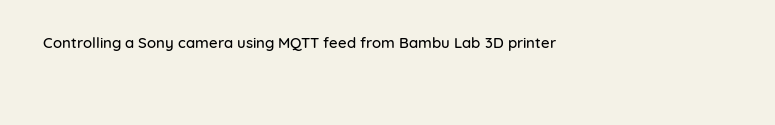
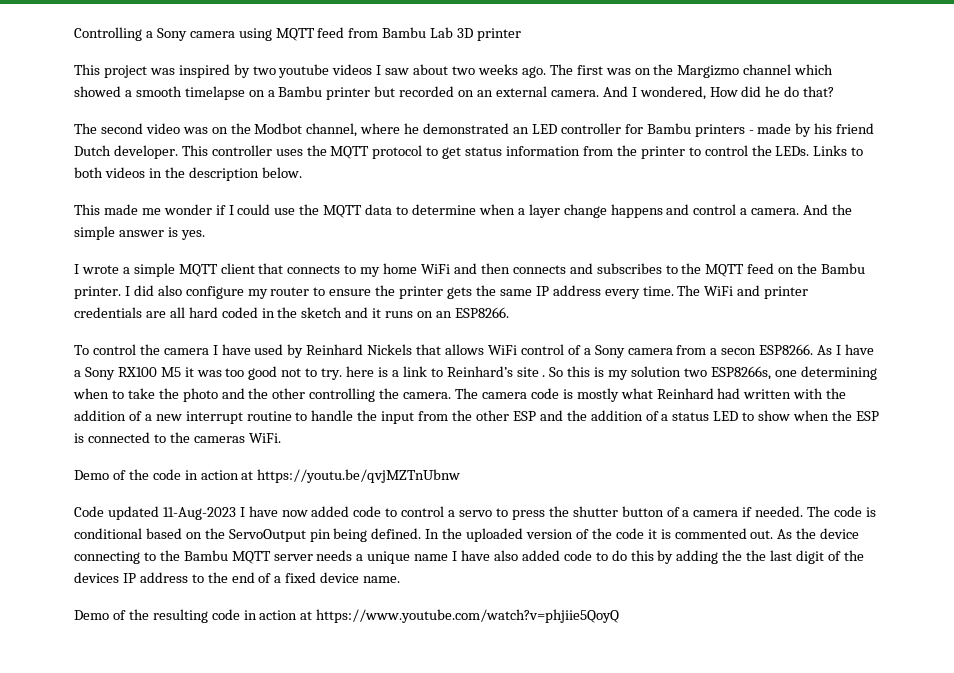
(556, 44) none -> [74,64,834,78] [74,86,835,100] [74,123,875,137] [74,145,864,159] [74,167,302,181] [74,204,853,218] [74,226,205,240] [74,263,866,277] [74,285,809,299] [74,307,509,318] [74,344,874,358] [74,366,877,380] [73,388,847,402] [74,410,879,424] [74,432,281,443] [74,469,461,483] [74,506,876,520] [74,528,860,542] [74,550,864,564] [74,572,401,583] [74,609,620,623] // This project was inspired by two youtube videos I saw about two weeks ago. The first was on the Margizmo channel which showed a smooth timelapse on a Bambu printer but recorded on an external camera. And I wondered, How did he do that? // The second video was on the Modbot channel, where he demonstrated an LED controller for Bambu printers - made by his friend Dutch developer. This controller uses the MQTT protocol to get status information from the printer to control the LEDs. Links to both videos in the description below. // This made me wonder if I could use the MQTT data to determine when a layer change happens and control a camera. And the simple answer is yes. // I wrote a simple MQTT client that connects to my home WiFi and then connects and subscribes to the MQTT feed on the Bambu printer. I did also configure my router to ensure the printer gets the same IP address every time. The WiFi and printer credentials are all hard coded in the sketch and it runs on an ESP8266. // To control the camera I have used by Reinhard Nickels that allows WiFi control of a Sony camera from a secon ESP8266. As I have a Sony RX100 M5 it was too good not to try. here is a link to Reinhard’s site . So this is my solution two ESP8266s, one determining when to take the photo and the other controlling the camera. The camera code is mostly what Reinhard had written with the addition of a new interrupt routine to handle the input from the other ESP and the addition of a status LED to show when the ESP is connected to the cameras WiFi. // Demo of the code in action at https://youtu.be/qvjMZTnUbnw // Code updated 11-Aug-2023 I have now added code to control a servo to press the shutter button of a camera if needed. The code is conditional based on the ServoOutput pin being defined. In the uploaded version of the code it is commented out. As the device connecting to the Bambu MQTT server needs a unique name I have also added code to do this by adding the the last digit of the devices IP address to the end of a fixed device name. // Demo of the resulting code in action at https://www.youtube.com/watch?v=phjiie5QoyQ

